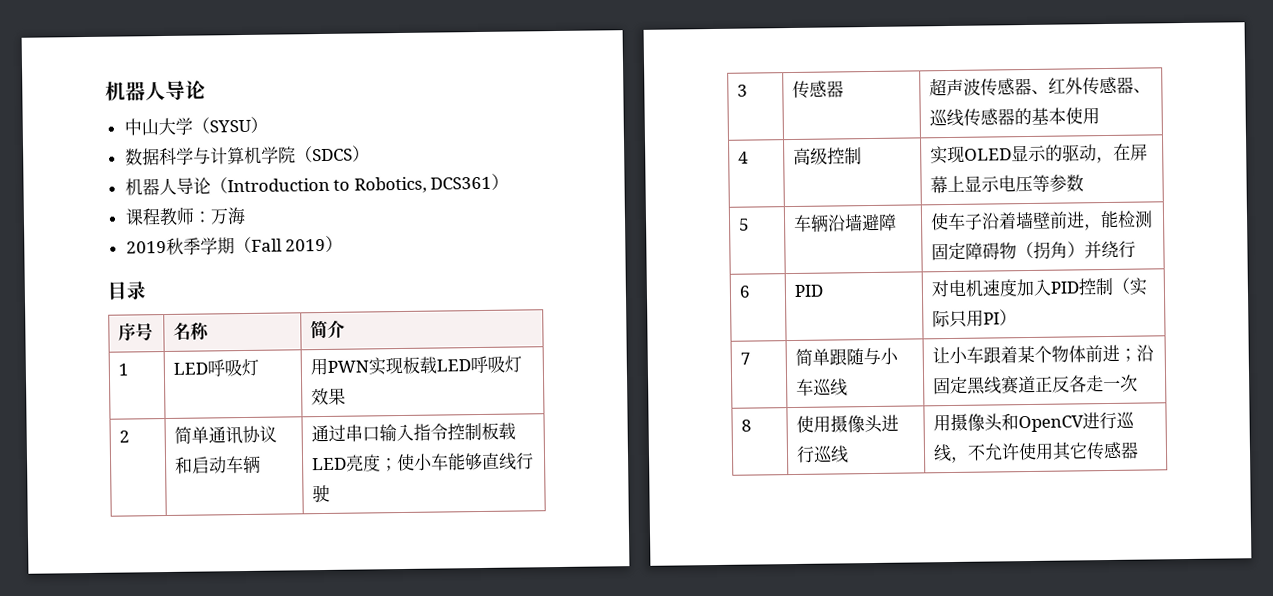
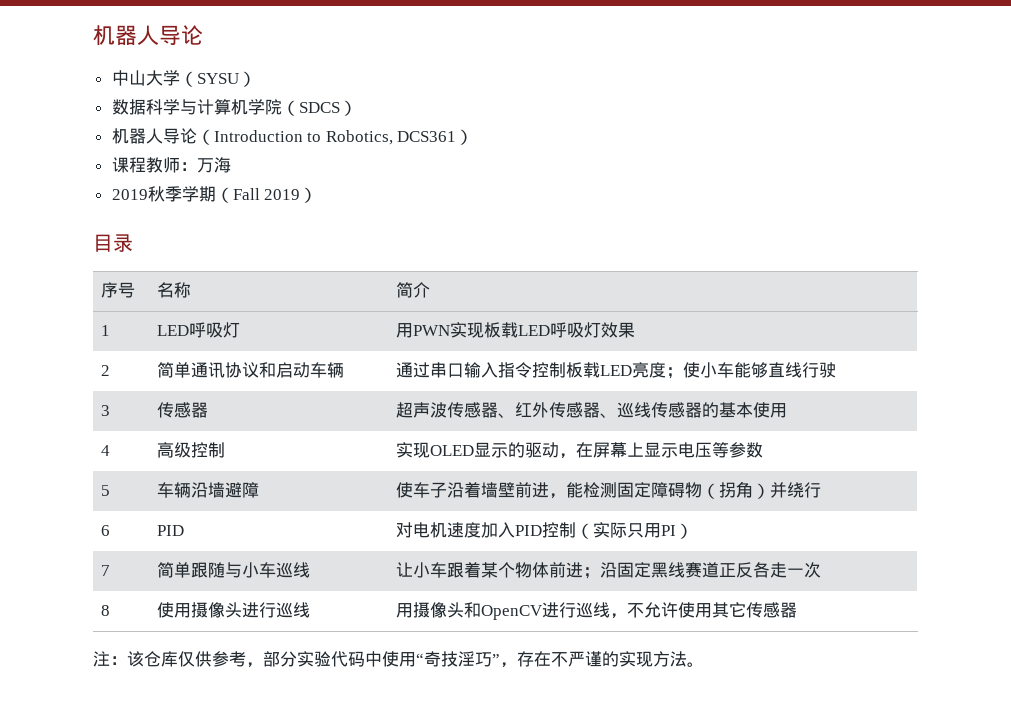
(1140, 450) none -> [93,651,704,668] // 注：该仓库仅供参考，部分实验代码中使用“奇技淫巧”，存在不严谨的实现方法。

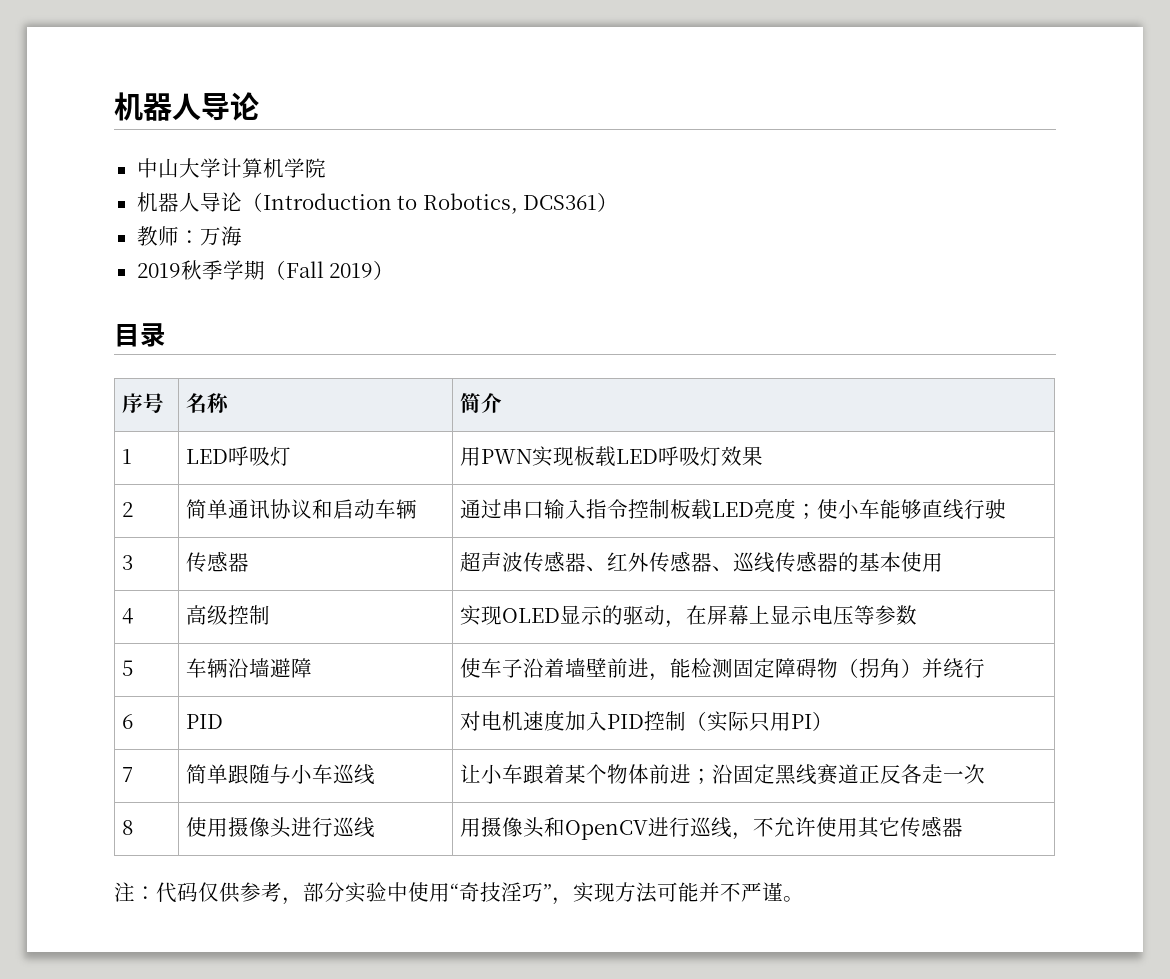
[179,71,256,87] [111,99,197,115] （SYSU） // 数据科学与 -> (221, 168) none
[281,100,357,116] （SDCS） -> (326, 168) none
[111,157,146,173] 课程 -> (619, 202) none
[127,651,178,667] 该仓库 -> [156,882,198,903] 代码
[331,651,365,667] 代码 -> (387, 892) none
[517,651,687,667] 存在不严谨的实现方法 -> [573,882,783,903] 实现方法可能并不严谨

